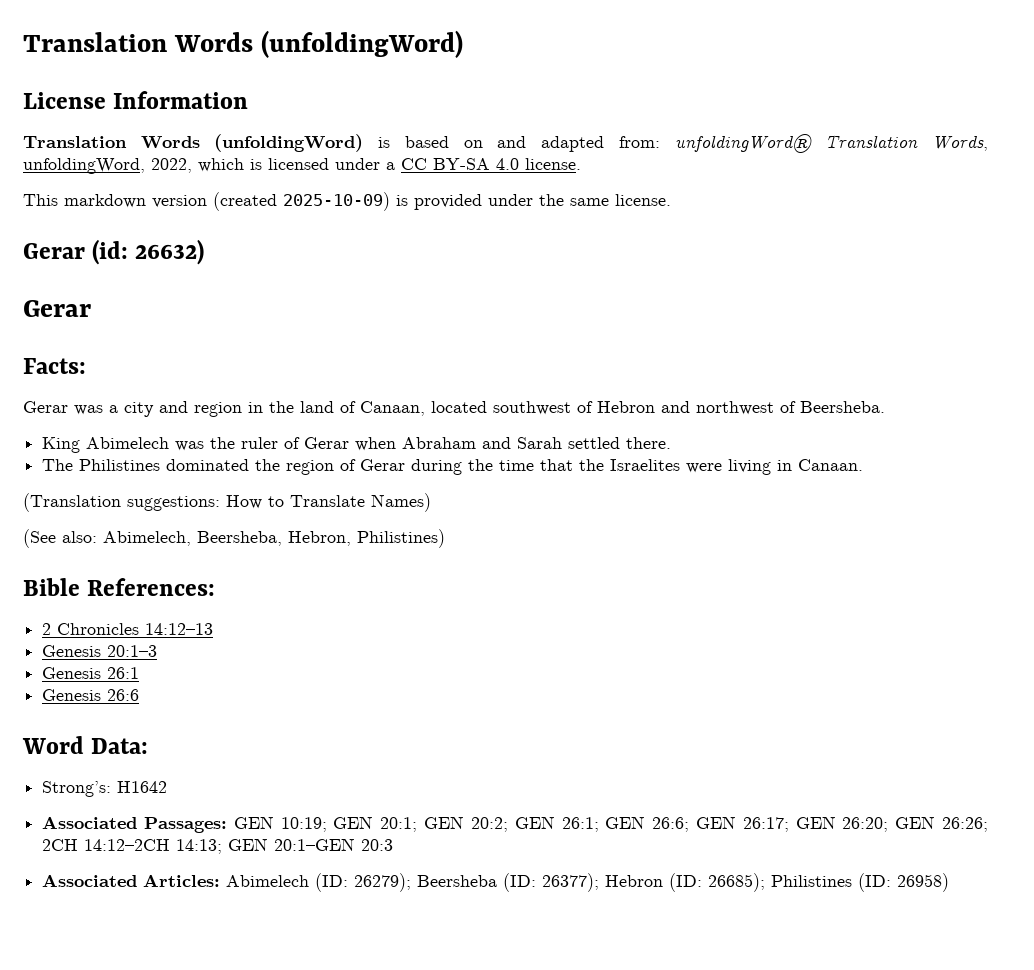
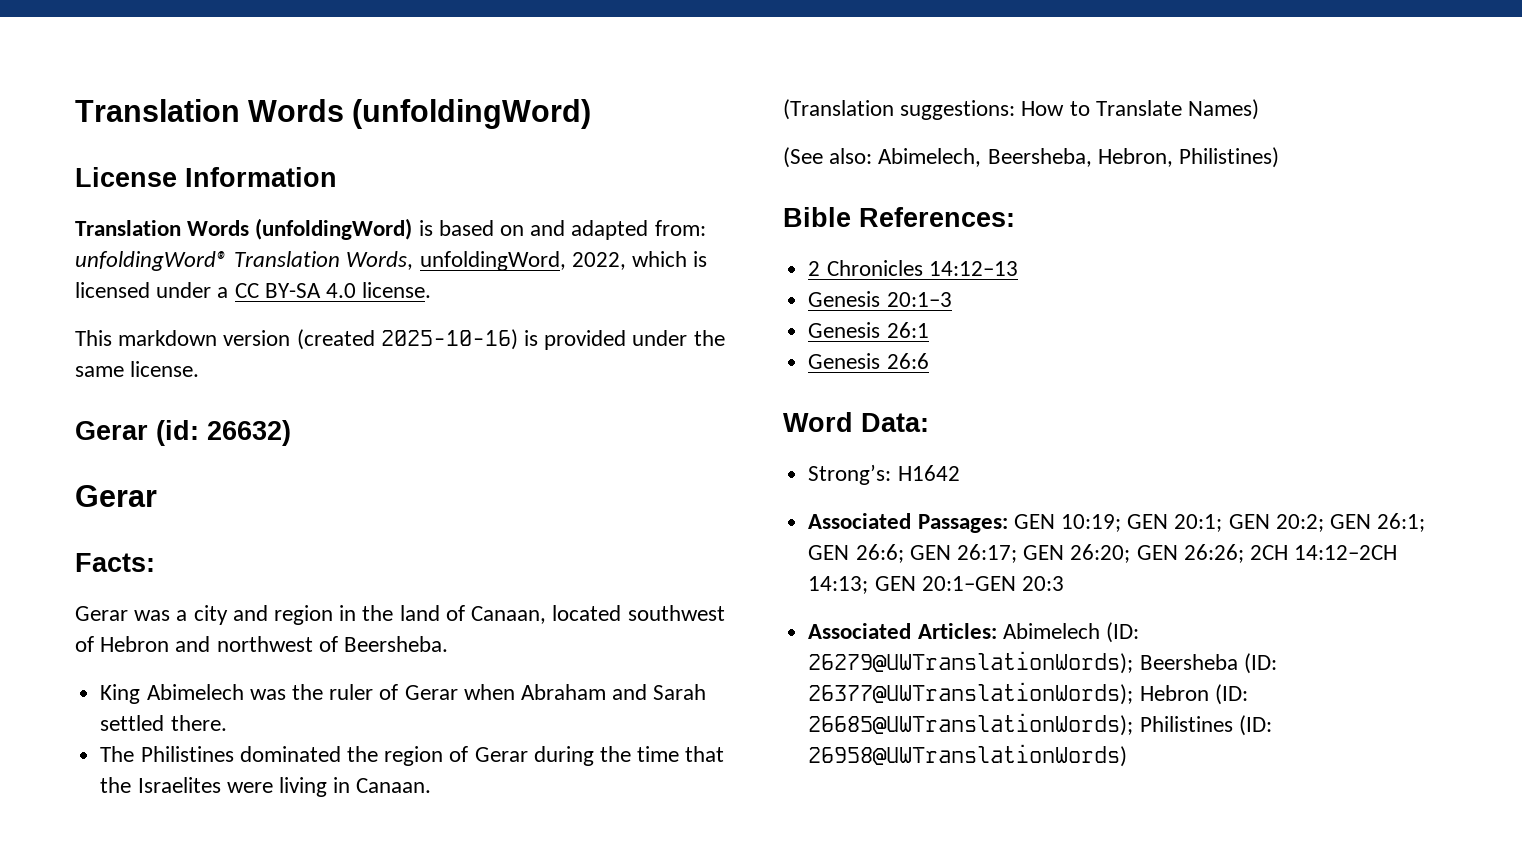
[283,192,390,211] 2025-10-09) -> [380,329,518,350] 2025-10-16)
[354,873,412,892] 26279); -> [808,651,1134,674] 26279@UWTranslationWords);
[542,873,600,892] 26377); -> [808,682,1134,705] 26377@UWTranslationWords);
[708,873,766,892] 26685); -> [808,713,1134,736] 26685@UWTranslationWords);
[897,873,950,892] 26958) -> [808,744,1128,767] 26958@UWTranslationWords)

